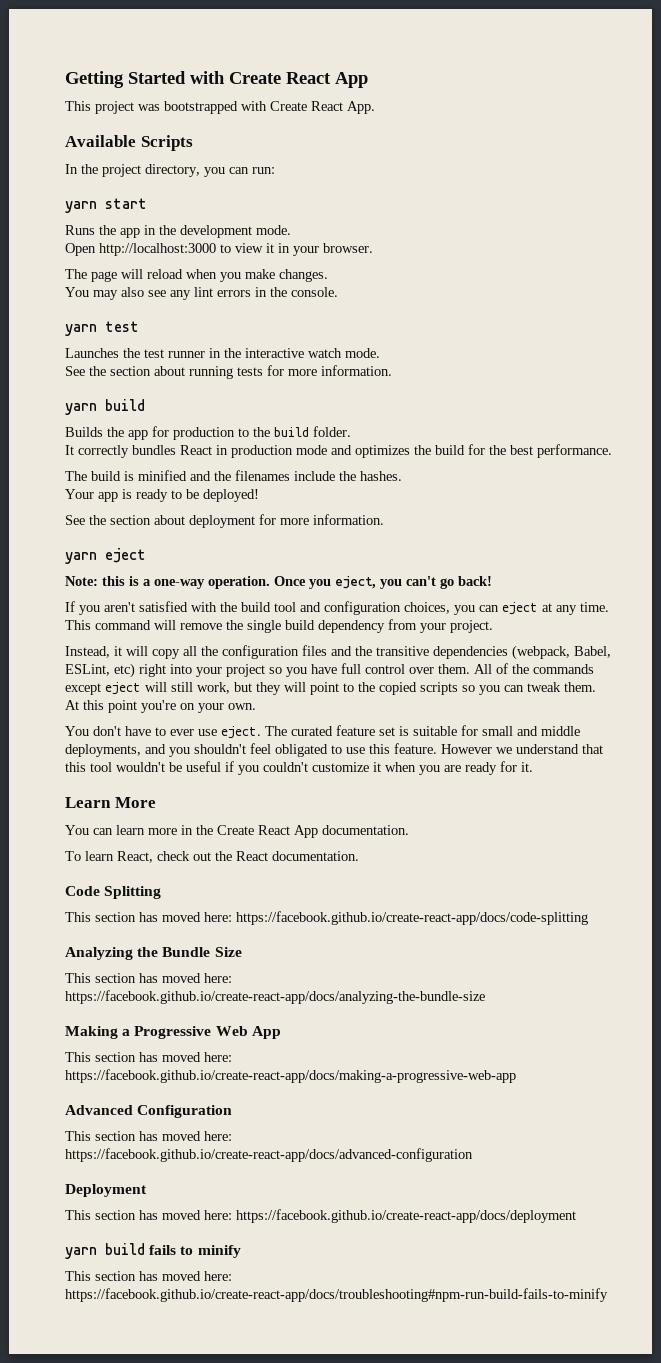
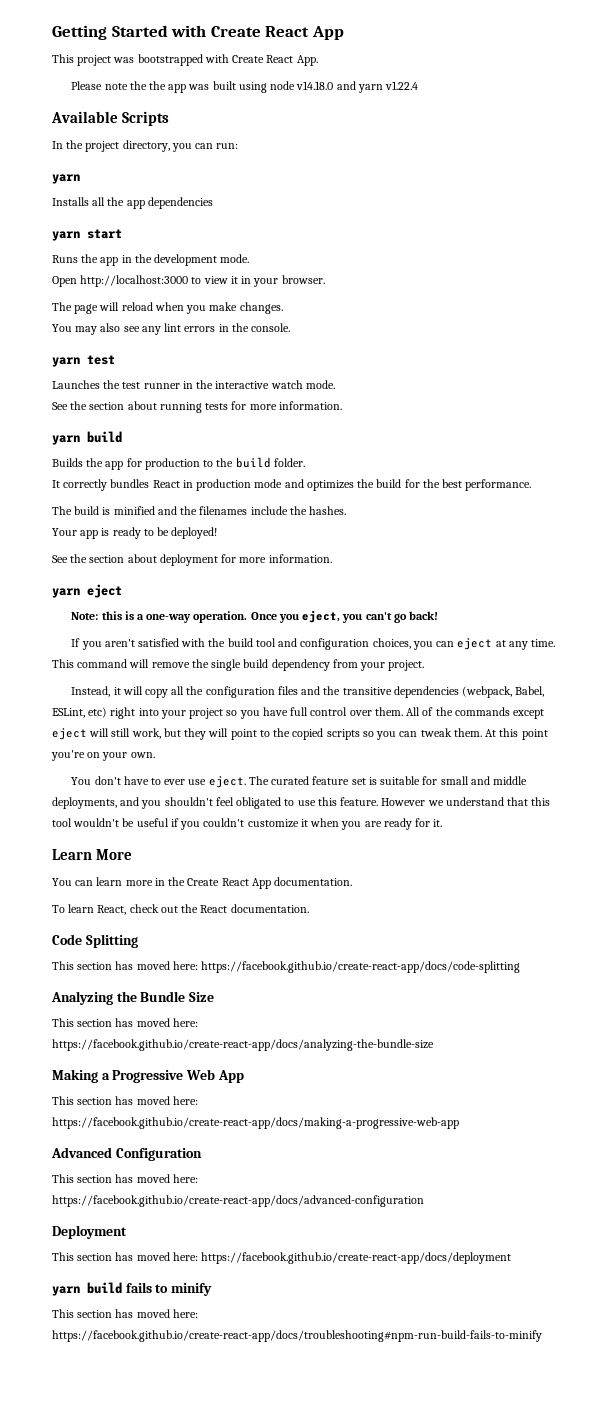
(375, 107) none -> [71,81,419,93] // Please note the the app was built using node v14.18.0 and yarn v1.22.4
(97, 207) none -> [52,197,213,209] [52,231,80,241] // Installs all the app dependencies // yarn

